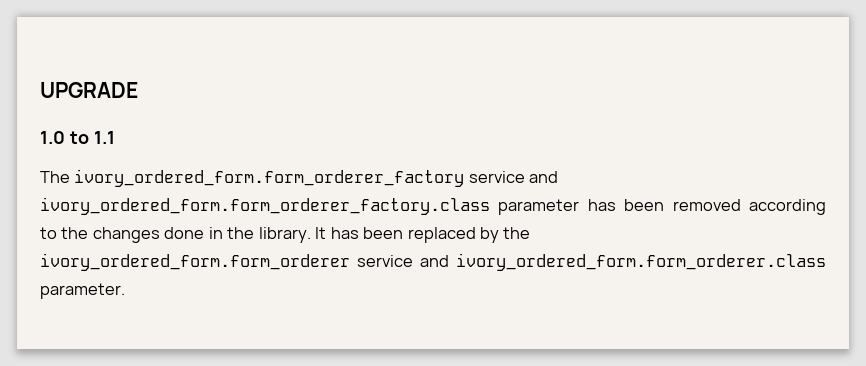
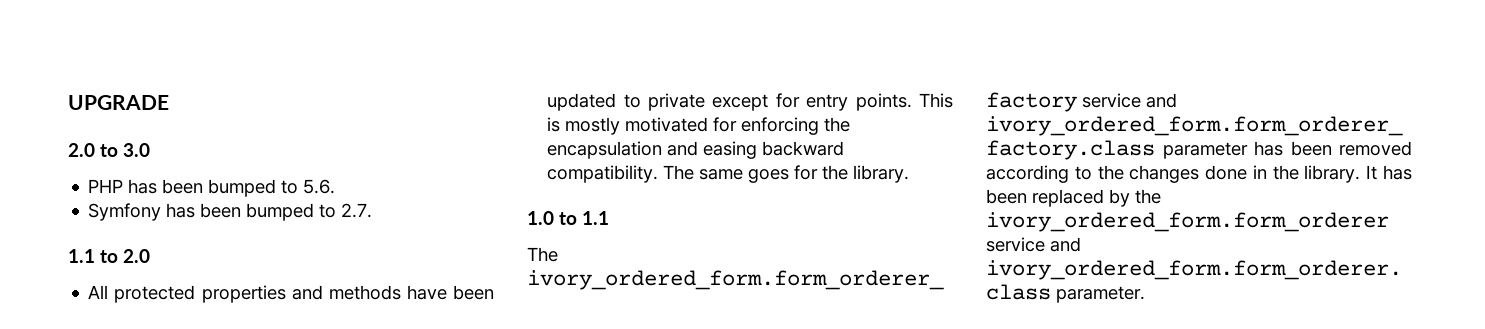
(138, 90) none -> [68,143,151,157] [88,179,336,197] [88,203,373,221] [68,249,151,263] [88,285,494,303] [547,93,953,111] [547,117,851,135] [547,141,845,159] [547,165,910,183] // 2.0 to 3.0 // PHP has been bumped to 5.6. // Symfony has been bumped to 2.7. // 1.1 to 2.0 // All protected properties and methods have been updated to private except for entry points. This is mostly motivated for enforcing the encapsulation and easing backward compatibility. The same goes for the library.

